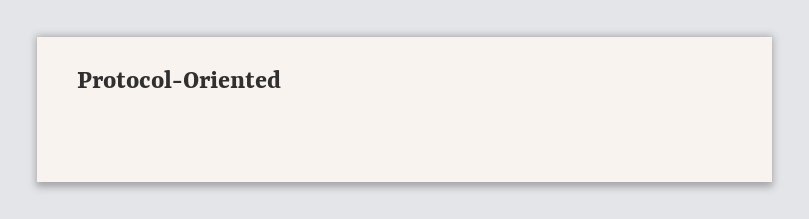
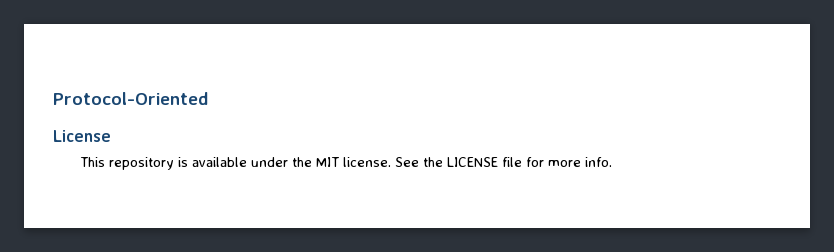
(281, 79) none -> [53,130,111,142] [80,157,613,170] // License // This repository is available under the MIT license. See the LICENSE file for more info.

